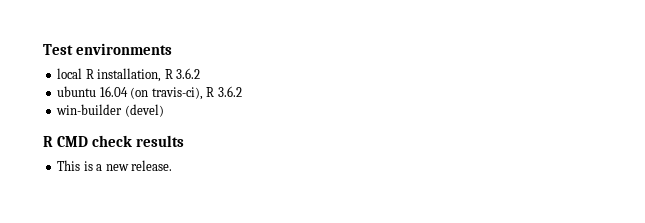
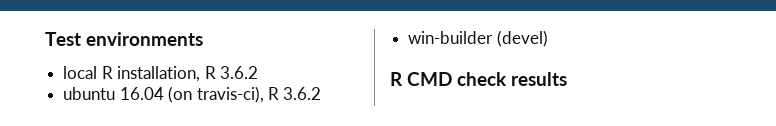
[57,160,173,171] // This is a new release. -> (568, 79) none

